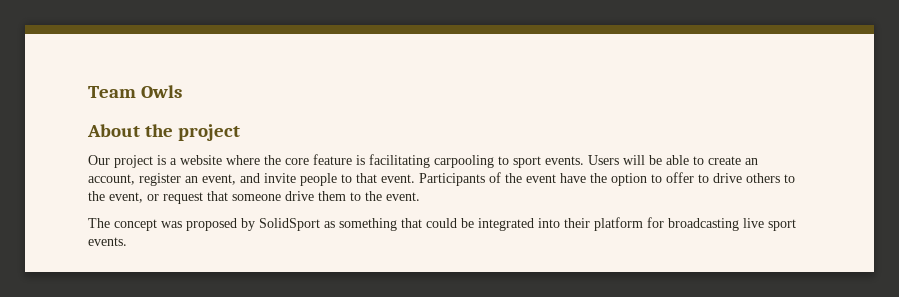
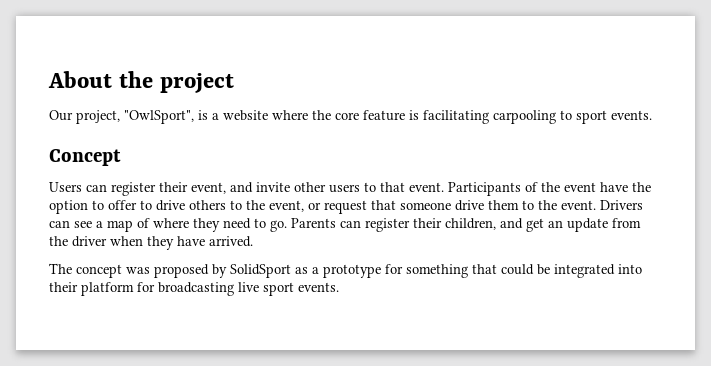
[88,85,183,98] Team Owls // -> (48, 79) none
[114,155,153,168] project -> [76,110,194,124] project, "OwlSport",
[588,155,758,165] [88,173,198,186] Users will be able to create an account, register an -> [49,149,121,166] [49,182,188,196] // Concept // Users can register their
[300,173,337,186] people -> [294,182,360,193] other users
(420, 196) none -> [600,200,643,210] [49,218,641,232] [49,236,253,250] Drivers can see a map of where they need to go. Parents can register their children, and get an update from the driver when they have arrived.
(335, 224) none -> [312,264,403,278] a prototype for

